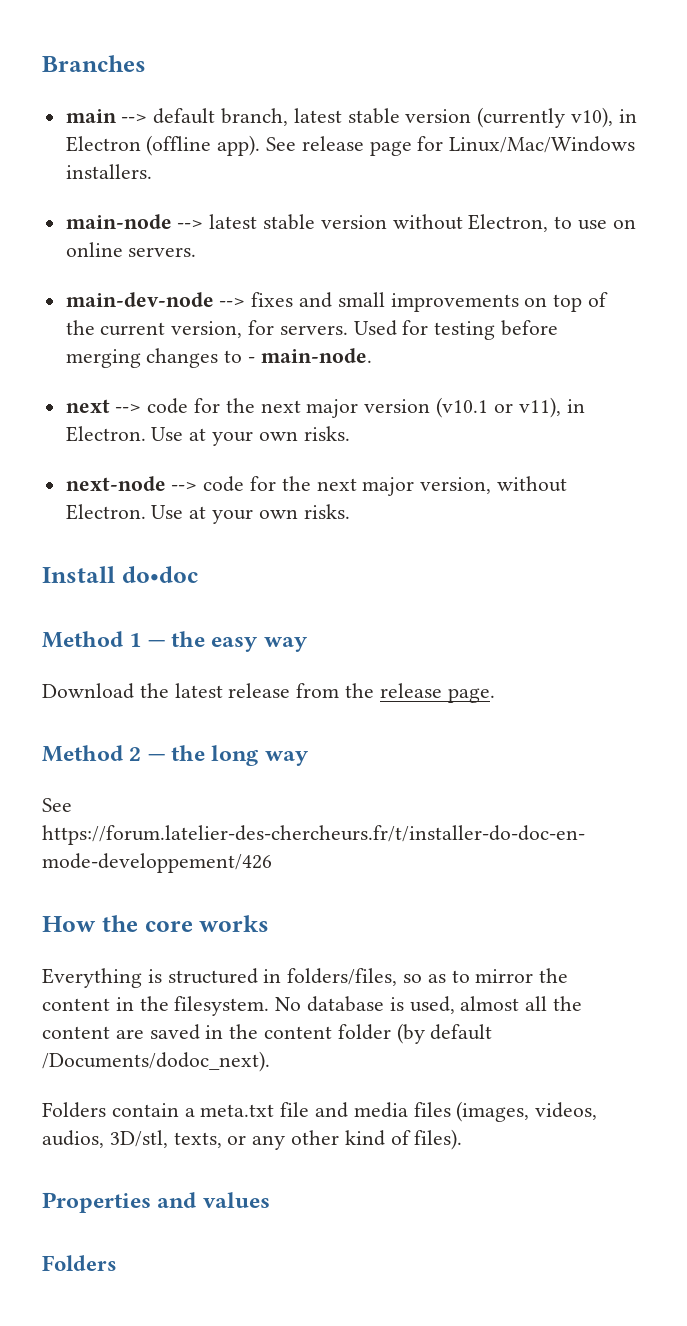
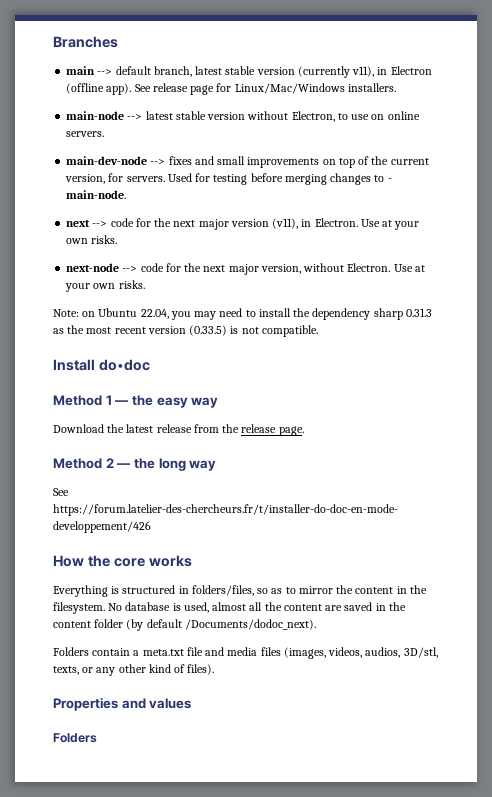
[571,107,614,128] v10), -> [352,66,375,77] v11),
[436,397,561,418] (v10.1 or v11), -> [272,218,299,229] (v11),
(350, 511) none -> [53,308,432,320] [53,325,318,337] // Note: on Ubuntu 22.04, you may need to install the dependency sharp 0.31.3 as the most recent version (0.33.5) is not compatible.

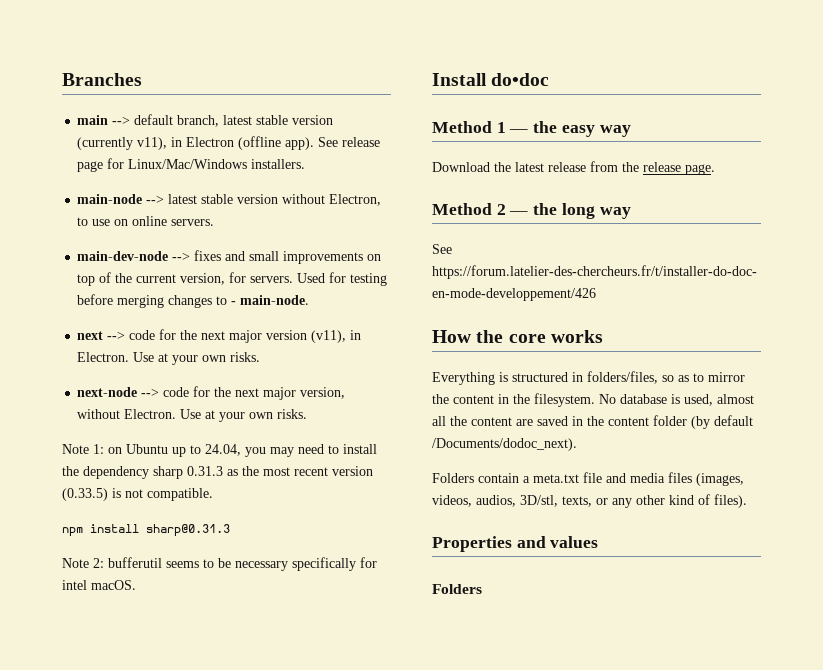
[53,308,169,319] Note: on Ubuntu 22.04, -> [62,444,241,457] Note 1: on Ubuntu up to 24.04,
(318, 331) none -> [62,524,230,536] [62,557,377,571] [62,580,136,590] // npm install sharp@0.31.3 // Note 2: bufferutil seems to be necessary specifically for intel macOS.

